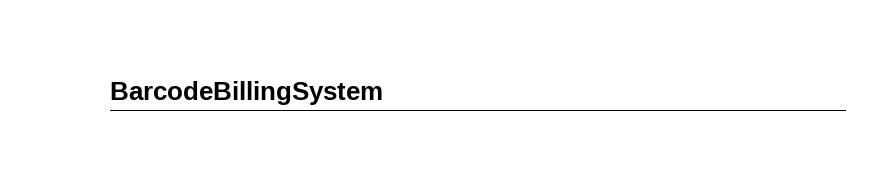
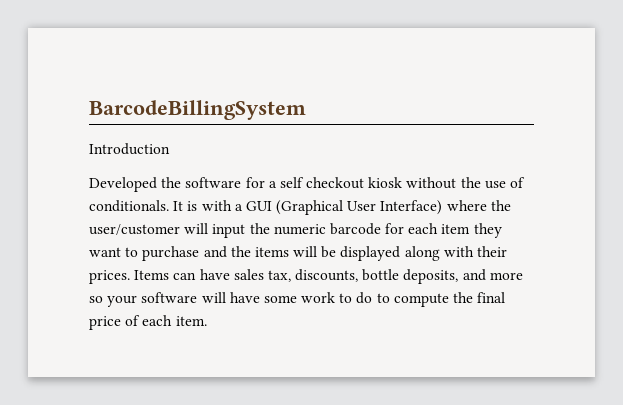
(383, 93) none -> [89,143,170,155] [89,177,526,192] [89,200,511,215] [89,223,502,238] [89,246,508,261] [89,269,523,284] [89,292,506,307] [89,315,207,330] // Introduction // Developed the software for a self checkout kiosk without the use of conditionals. It is with a GUI (Graphical User Interface) where the user/customer will input the numeric barcode for each item they want to purchase and the items will be displayed along with their prices. Items can have sales tax, discounts, bottle deposits, and more so your software will have some work to do to compute the final price of each item.

